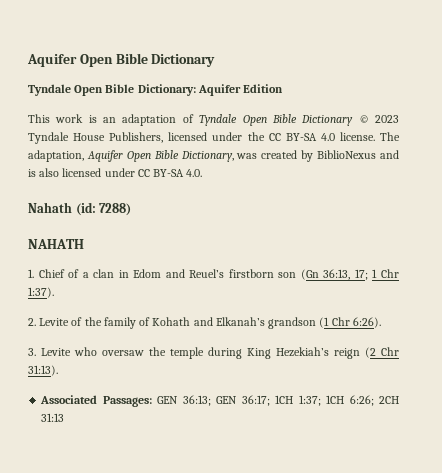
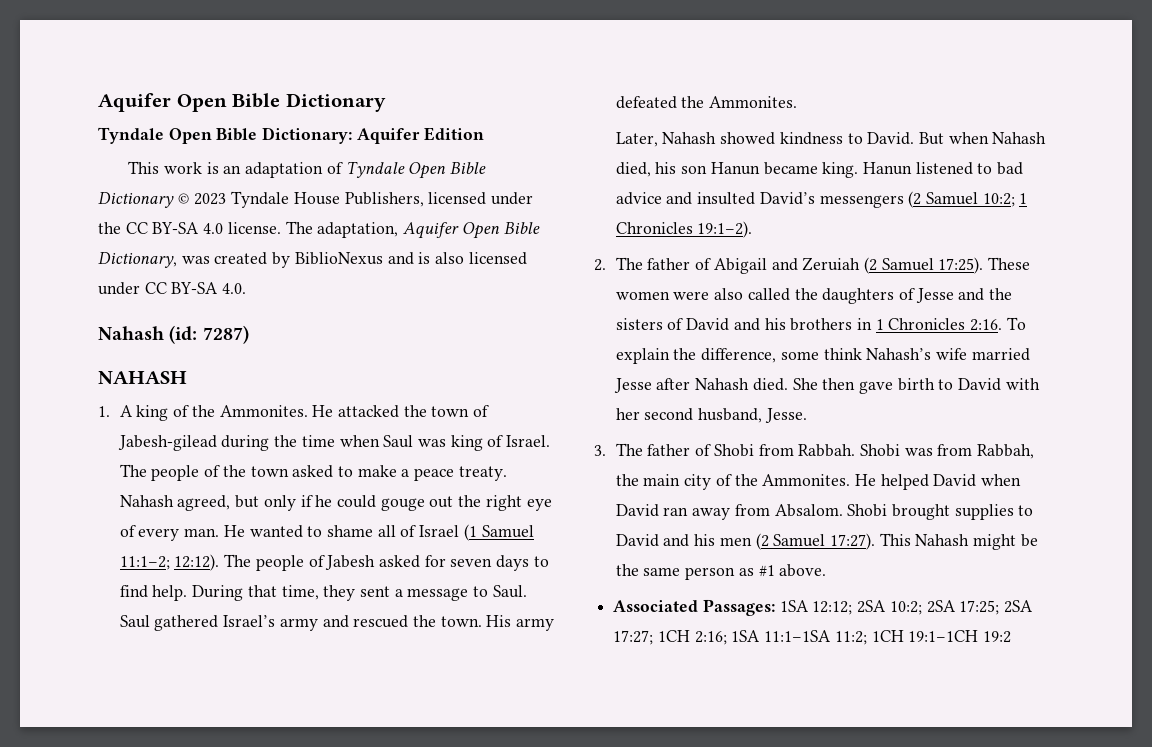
[28,202,132,216] [28,239,84,249] [28,269,400,280] [28,287,54,298] [28,317,381,329] [28,347,399,359] [28,365,58,376] [40,395,399,407] [41,413,65,422] Nahath (id: 7288) // NAHATH // 1. Chief of a clan in Edom and Reuel’s firstborn son (Gn 36:13, 17; 1 Chr 1:37). // 2. Levite of the family of Kohath and Elkanah’s grandson (1 Chr 6:26). // 3. Levite who oversaw the temple during King Hezekiah’s reign (2 Chr 31:13). // Associated Passages: GEN 36:13; GEN 36:17; 1CH 1:37; 1CH 6:26; 2CH 31:13 -> [98,325,249,344] [98,371,187,384] [98,405,490,421] [117,435,551,451] [119,464,507,481] [119,495,552,511] [119,524,534,541] [119,554,549,571] [119,585,527,601] [119,615,555,631] [615,96,798,109] [615,132,1047,147] [615,162,1024,178] [615,191,1028,208] [615,221,753,238] [594,257,1031,274] [615,288,1013,304] [615,317,1026,331] [615,348,1030,364] [613,378,1040,394] [615,408,807,423] [594,443,1035,459] [615,474,1022,490] [615,504,1034,520] [615,533,1038,550] [615,564,827,580] [613,599,1034,616] [613,630,1012,645] Nahash (id: 7287) // NAHASH // 1. A king of the Ammonites. He attacked the town of Jabesh-gilead during the time when Saul was king of Israel. The people of the town asked to make a peace treaty. Nahash agreed, but only if he could gouge out the right eye of every man. He wanted to shame all of Israel (1 Samuel 11:1–2; 12:12). The people of Jabesh asked for seven days to find help. During that time, they sent a message to Saul. Saul gathered Israel’s army and rescued the town. His army defeated the Ammonites. // Later, Nahash showed kindness to David. But when Nahash died, his son Hanun became king. Hanun listened to bad advice and insulted David’s messengers (2 Samuel 10:2; 1 Chronicles 19:1–2). // 2. The father of Abigail and Zeruiah (2 Samuel 17:25). These women were also called the daughters of Jesse and the sisters of David and his brothers in 1 Chronicles 2:16. To explain the difference, some think Nahash’s wife married Jesse after Nahash died. She then gave birth to David with her second husband, Jesse. // 3. The father of Shobi from Rabbah. Shobi was from Rabbah, the main city of the Ammonites. He helped David when David ran away from Absalom. Shobi brought supplies to David and his men (2 Samuel 17:27). This Nahash might be the same person as #1 above. // Associated Passages: 1SA 12:12; 2SA 10:2; 2SA 17:25; 2SA 17:27; 1CH 2:16; 1SA 11:1–1SA 11:2; 1CH 19:1–1CH 19:2

